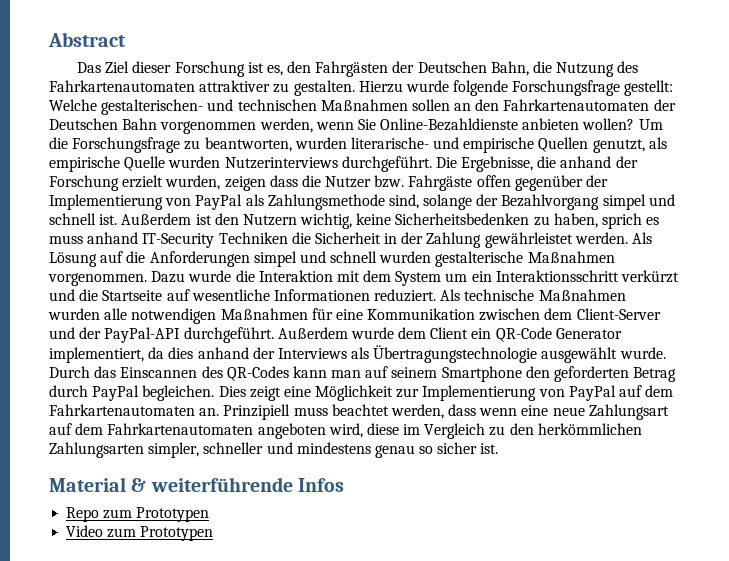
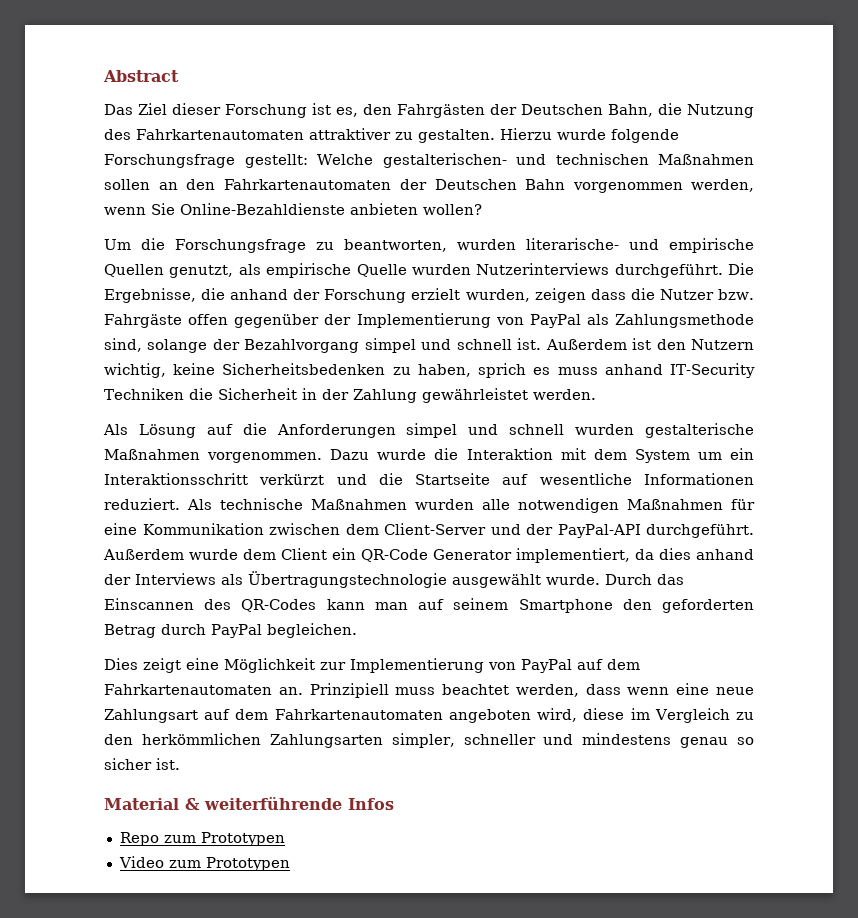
(635, 124) none -> (482, 209) //
(628, 238) none -> (596, 394) //
(215, 393) none -> (357, 630) //

